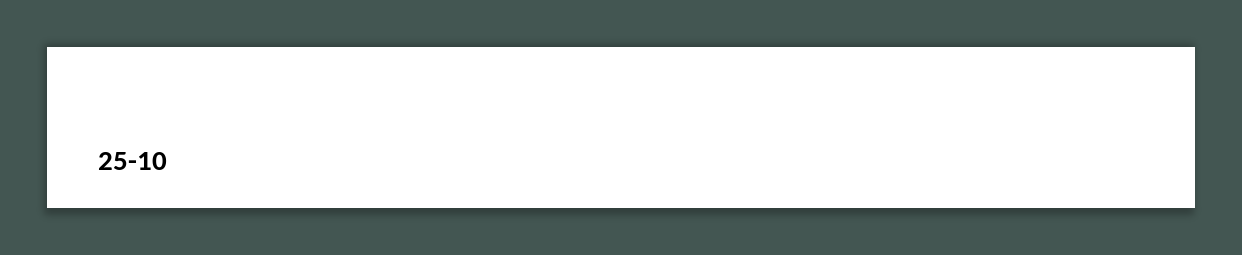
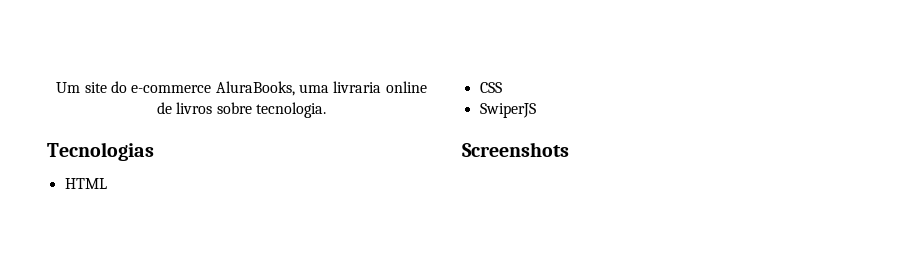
[98,152,167,170] 25-10 -> [56,81,427,96] [157,102,326,118] [47,142,154,161] [64,178,107,189] [479,82,502,93] [479,103,536,118] [462,142,569,157] Um site do e-commerce AluraBooks, uma livraria online de livros sobre tecnologia. // Tecnologias // HTML // CSS // SwiperJS // Screenshots

